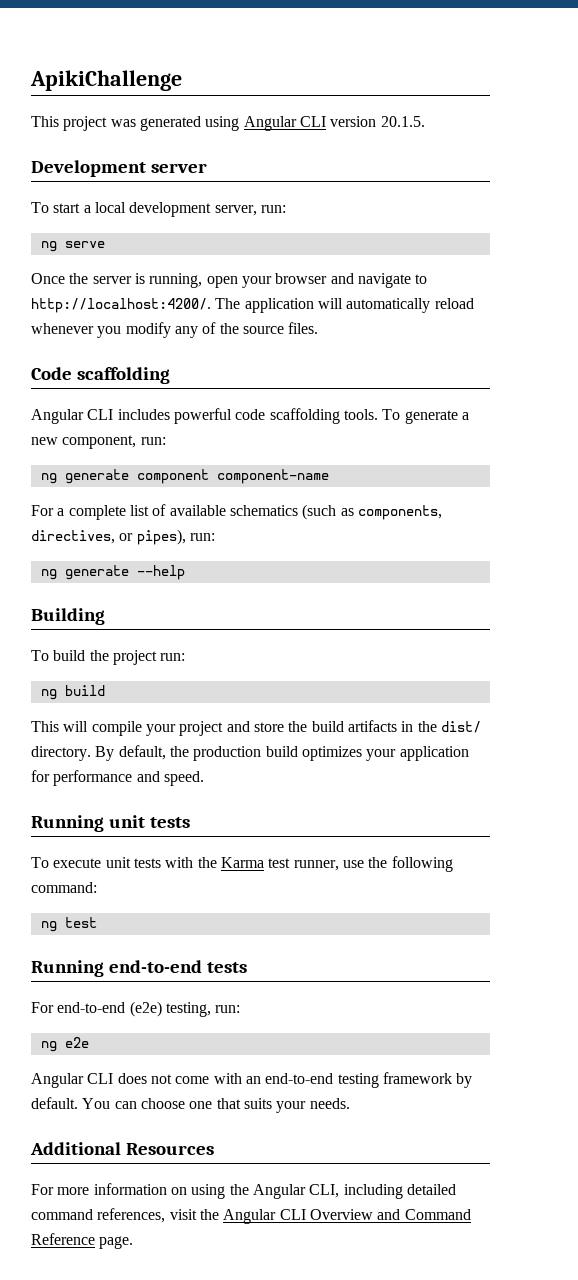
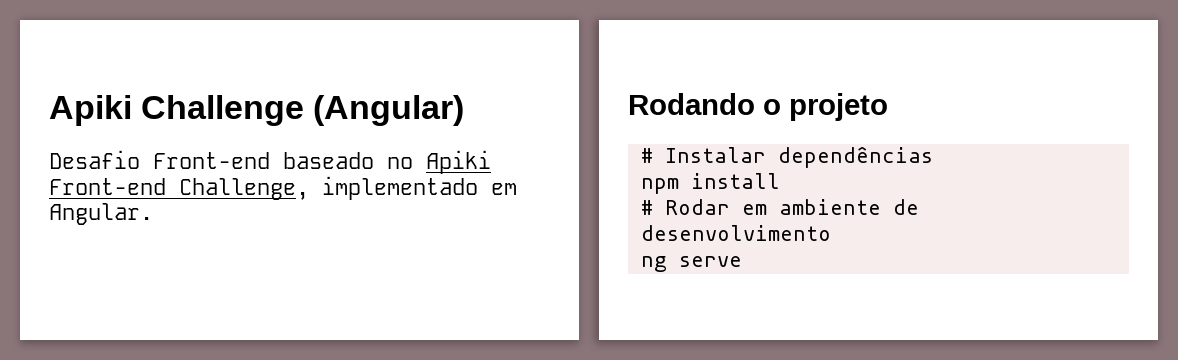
[30,70,182,91] [31,116,425,131] [31,160,208,177] [31,202,286,217] [40,241,105,252] [31,273,428,288] [31,298,474,313] [31,322,319,338] [31,367,171,384] [31,408,469,424] [31,435,166,449] [40,469,329,484] [31,504,442,520] [31,529,215,545] [40,565,185,580] [31,608,105,625] [31,650,186,665] [40,685,105,700] [31,720,481,736] [31,745,469,761] [31,770,204,786] [31,815,191,832] [31,856,453,872] [31,882,97,893] [40,917,97,932] [31,960,248,977] [31,1001,241,1017] [40,1037,89,1052] [31,1072,473,1088] [31,1097,350,1113] [30,1142,215,1155] [31,1183,456,1199] [31,1208,471,1224] [31,1233,134,1249] ApikiChallenge // This project was generated using Angular CLI version 20.1.5. // Development server // To start a local development server, run: // ng serve // Once the server is running, open your browser and navigate to http://localhost:4200/. The application will automatically reload whenever you modify any of the source files. // Code scaffolding // Angular CLI includes powerful code scaffolding tools. To generate a new component, run: // ng generate component component-name // For a complete list of available schematics (such as components, directives, or pipes), run: // ng generate --help // Building // To build the project run: // ng build // This will compile your project and store the build artifacts in the dist/ directory. By default, the production build optimizes your application for performance and speed. // Running unit tests // To execute unit tests with the Karma test runner, use the following command: // ng test // Running end-to-end tests // For end-to-end (e2e) testing, run: // ng e2e // Angular CLI does not come with an end-to-end testing framework by default. You can choose one that suits your needs. // Additional Resources // For more information on using the Angular CLI, including detailed command references, visit the Angular CLI Overview and Command Reference page. -> [49,95,465,126] [49,150,491,174] [49,176,517,200] [49,203,153,225] [628,93,888,121] [640,147,933,168] [640,173,780,194] [640,199,919,215] [640,225,831,241] [640,256,742,272] Apiki Challenge (Angular) // Desafio Front-end baseado no Apiki Front-end Challenge, implementado em Angular. // Rodando o projeto // # Instalar dependências // npm install // # Rodar em ambiente de desenvolvimento // ng serve

